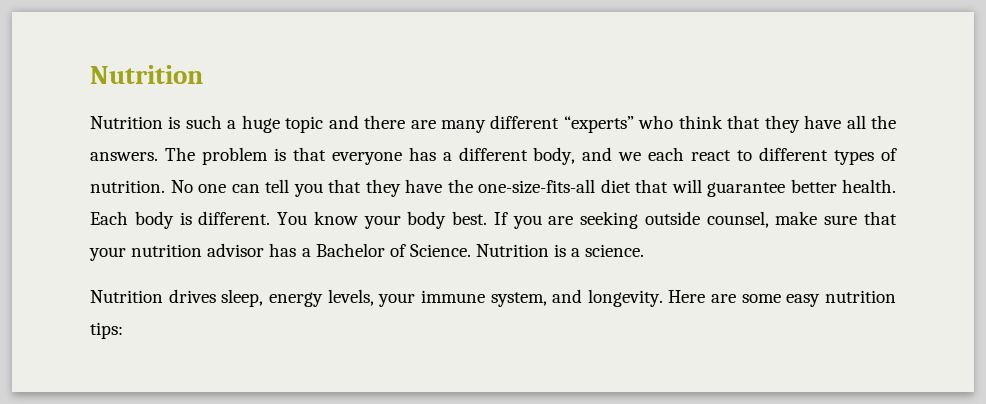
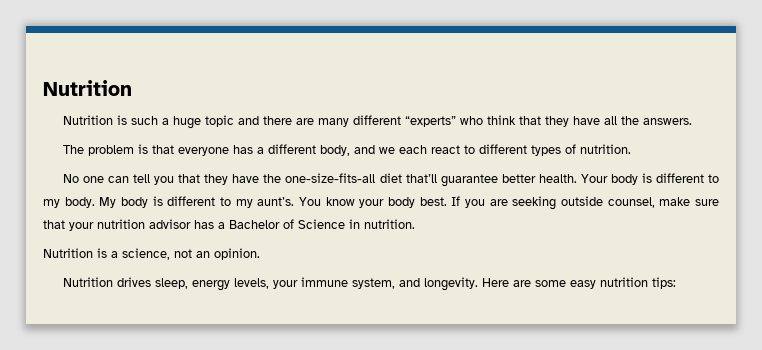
(158, 156) none -> (692, 121) //
(165, 186) none -> (631, 149) //
[635,179,702,193] that will -> [405,174,437,183] that’ll
[90,211,271,229] Each body is different. -> [580,173,719,185] [43,196,295,208] Your body is different to my body. My body is different to my aunt’s.
[409,244,645,257] Science. Nutrition is a science. -> [298,219,415,229] [43,248,260,260] Science in nutrition. // Nutrition is a science, not an opinion.

